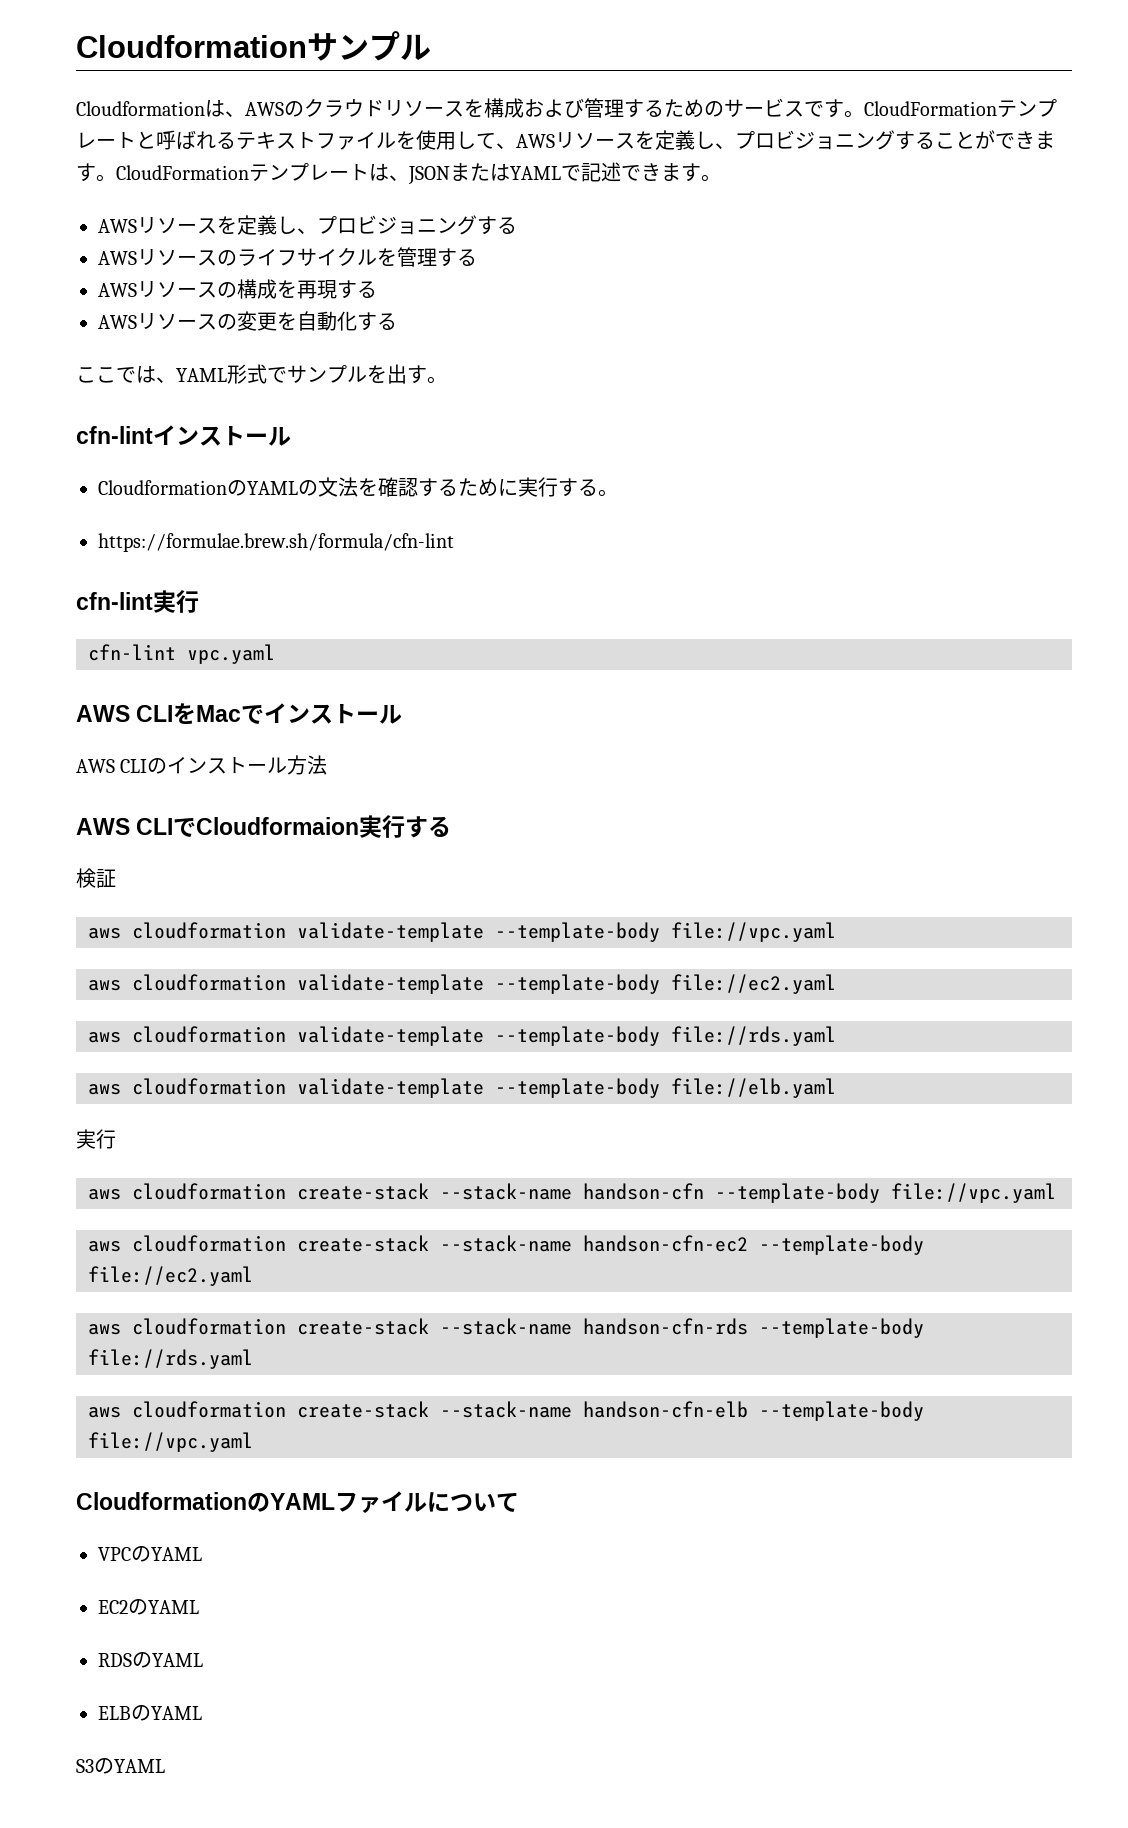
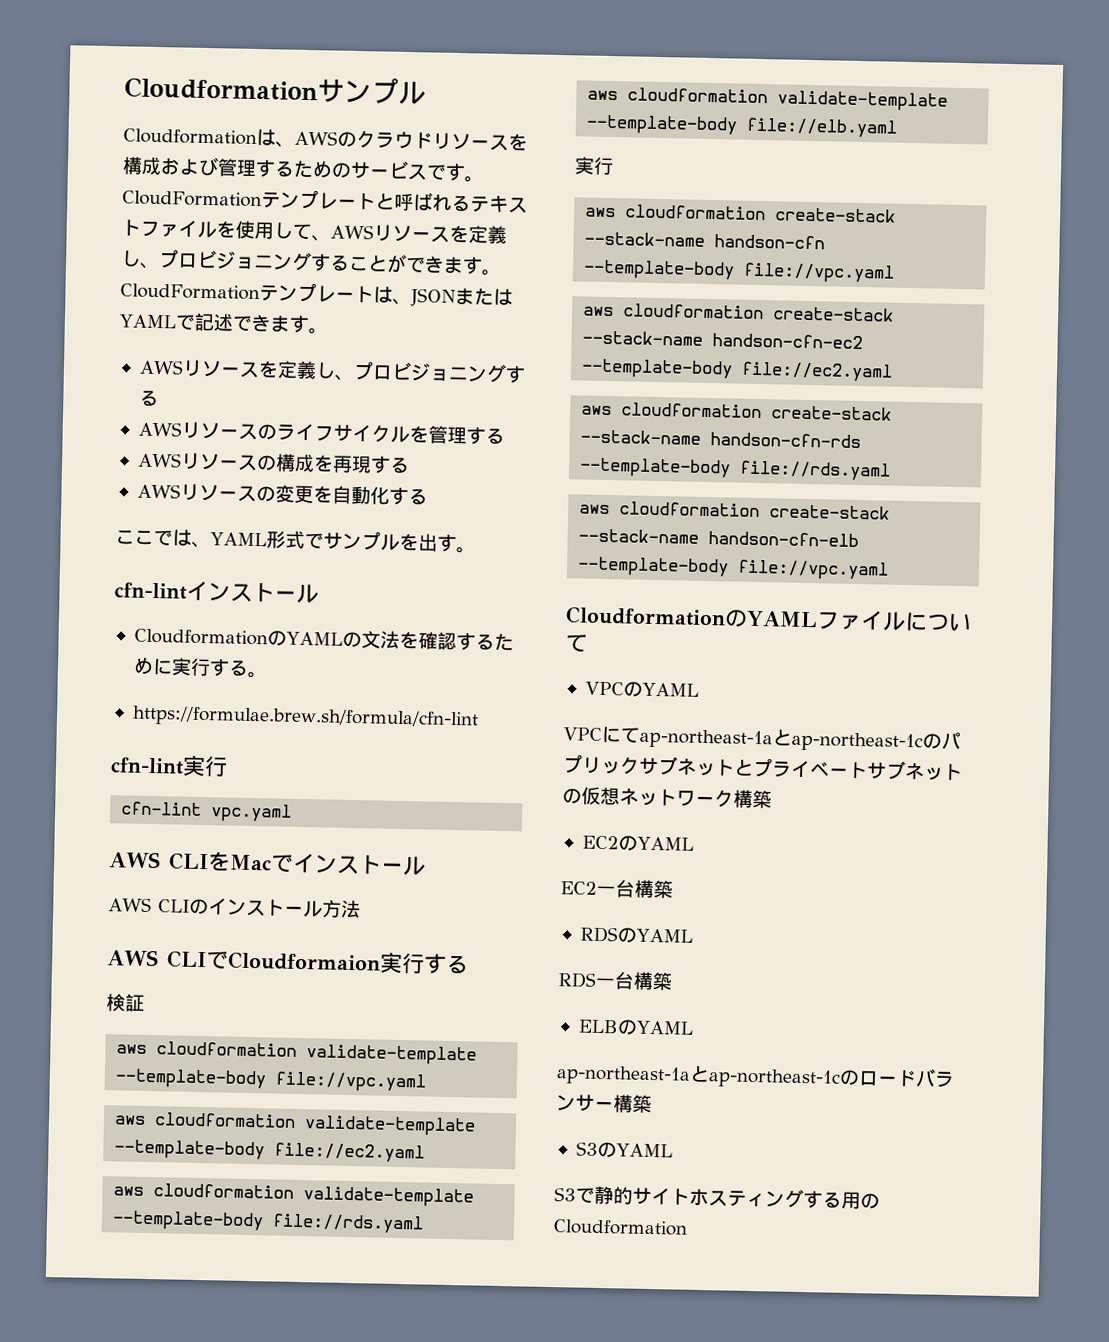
(202, 1554) none -> [563,725,961,753] [562,754,963,782] [562,786,772,809] // VPCにてap-northeast-1aとap-northeast-1cのパプリックサブネットとプライベートサブネットの仮想ネットワーク構築
(199, 1607) none -> [560,879,673,899] // EC2一台構築
(203, 1660) none -> [558,971,673,991] // RDS一台構築
[76,1758,165,1774] S3のYAML -> [556,1065,955,1089] [556,1094,652,1114] [575,1141,673,1158] [554,1185,880,1210] [553,1219,688,1236] ap-northeast-1aとap-northeast-1cのロードバランサー構築 // S3のYAML // S3で静的サイトホスティングする用のCloudformation

